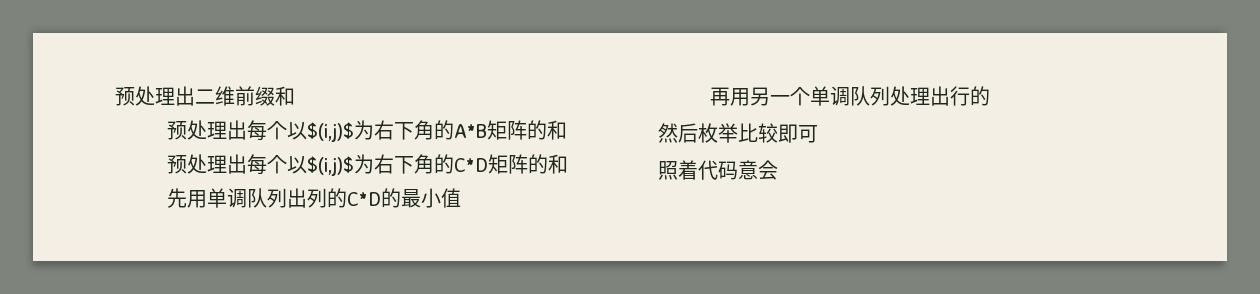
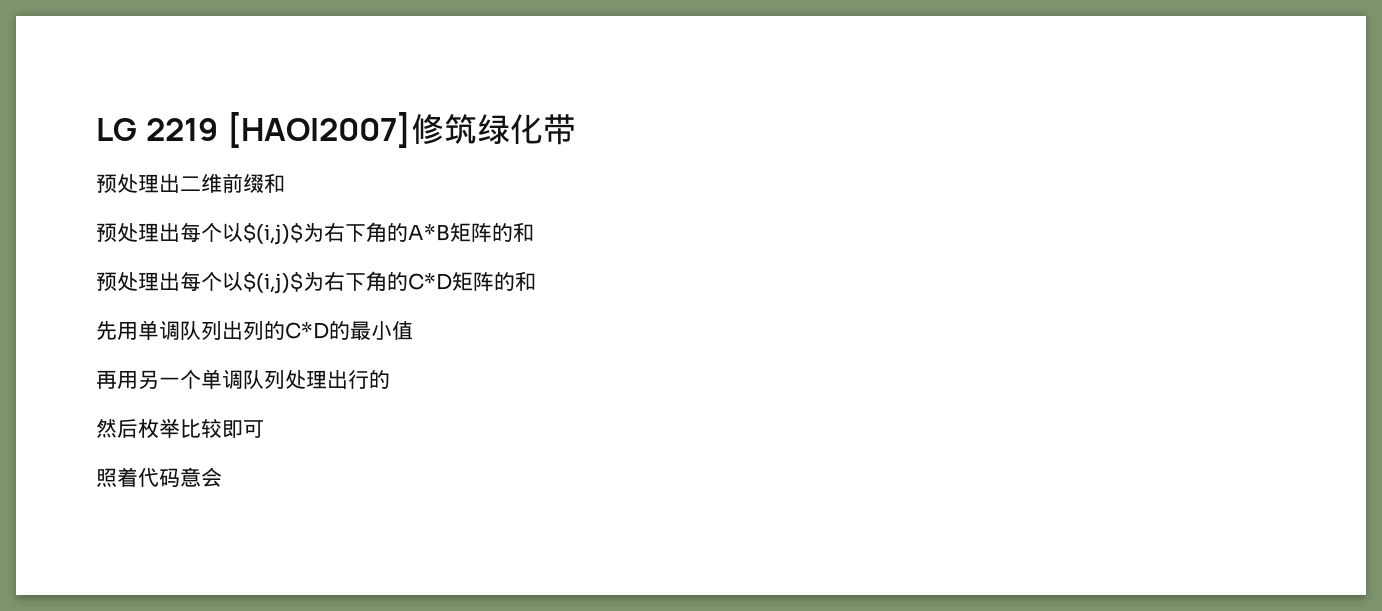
(115, 96) none -> [96,112,576,148] LG 2219 [HAOI2007]修筑绿化带 //

